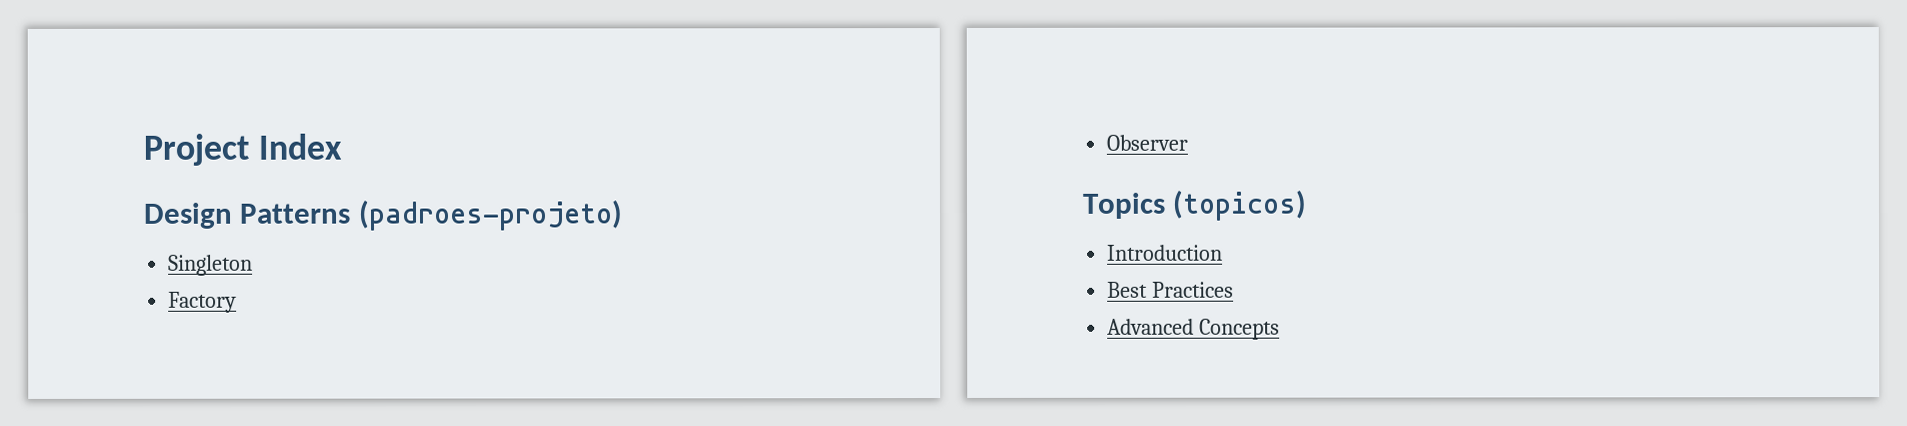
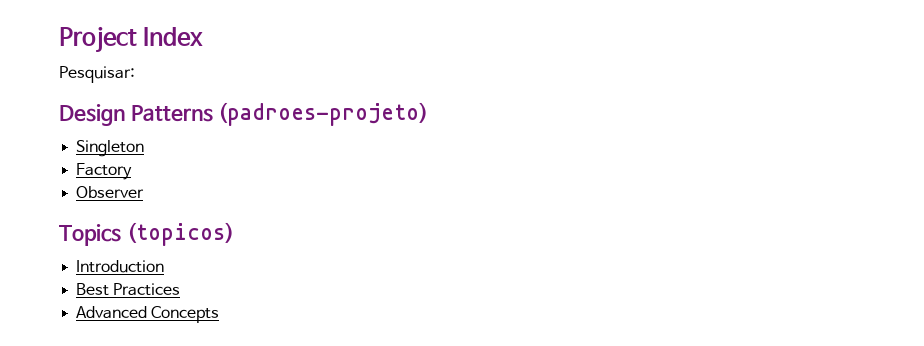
(342, 146) none -> [59,66,135,83] // Pesquisar:

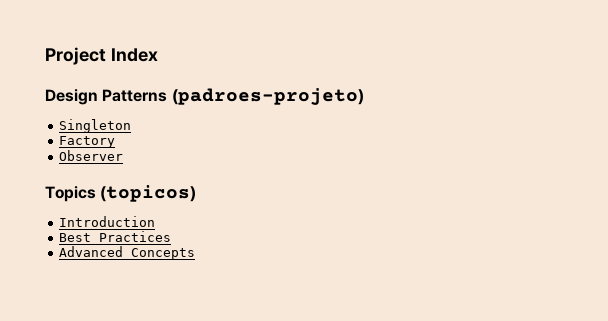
[59,66,135,83] // Pesquisar: -> (158, 55) none

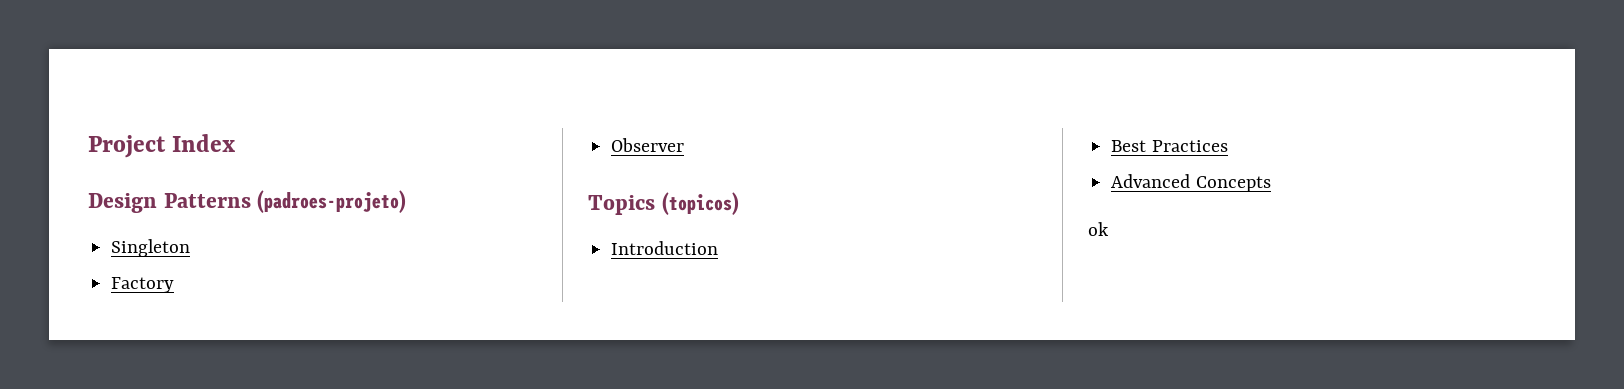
(195, 254) none -> [1088,222,1109,236] // ok

